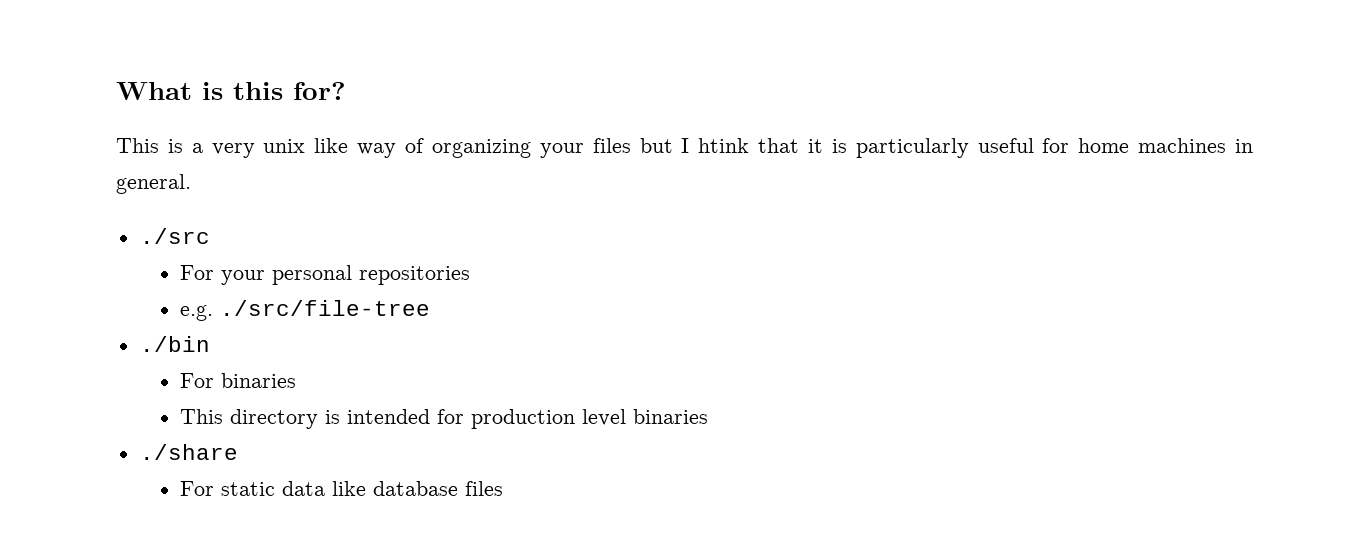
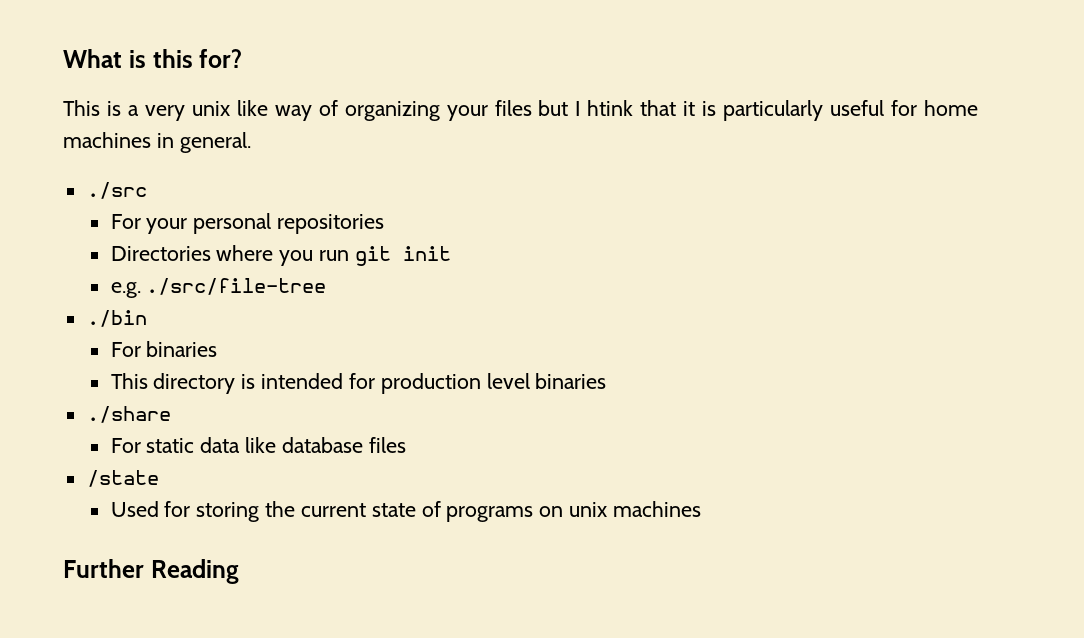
(471, 275) none -> [110,245,451,266] // Directories where you run git init
(504, 488) none -> [86,470,159,487] [110,501,701,522] [63,559,239,584] // /state // Used for storing the current state of programs on unix machines // Further Reading

